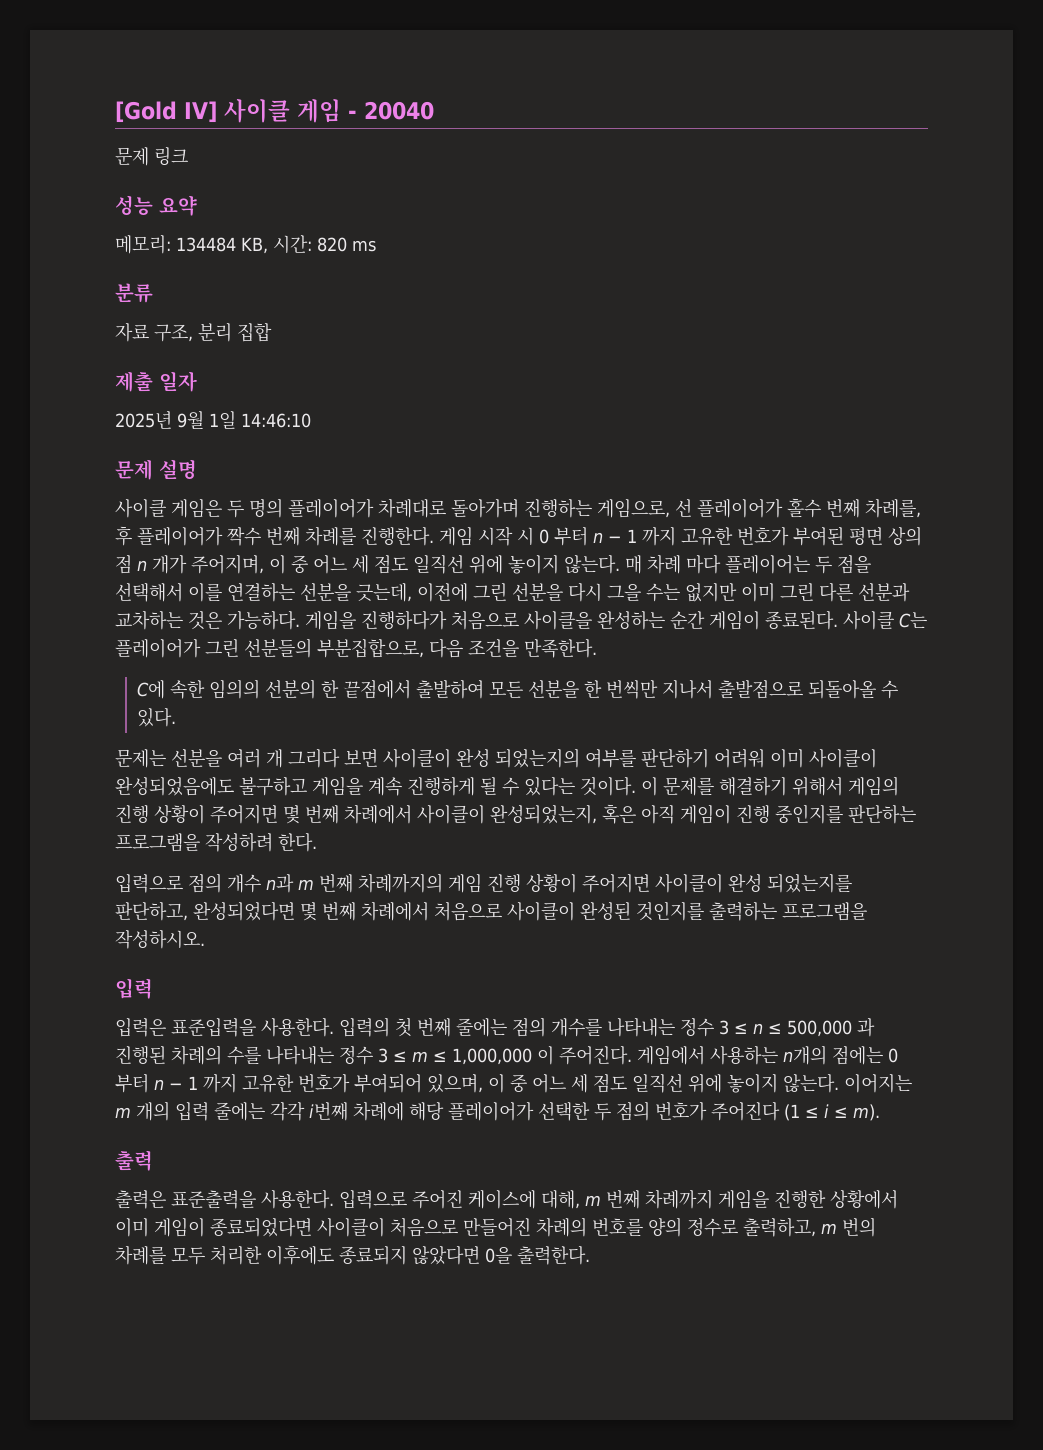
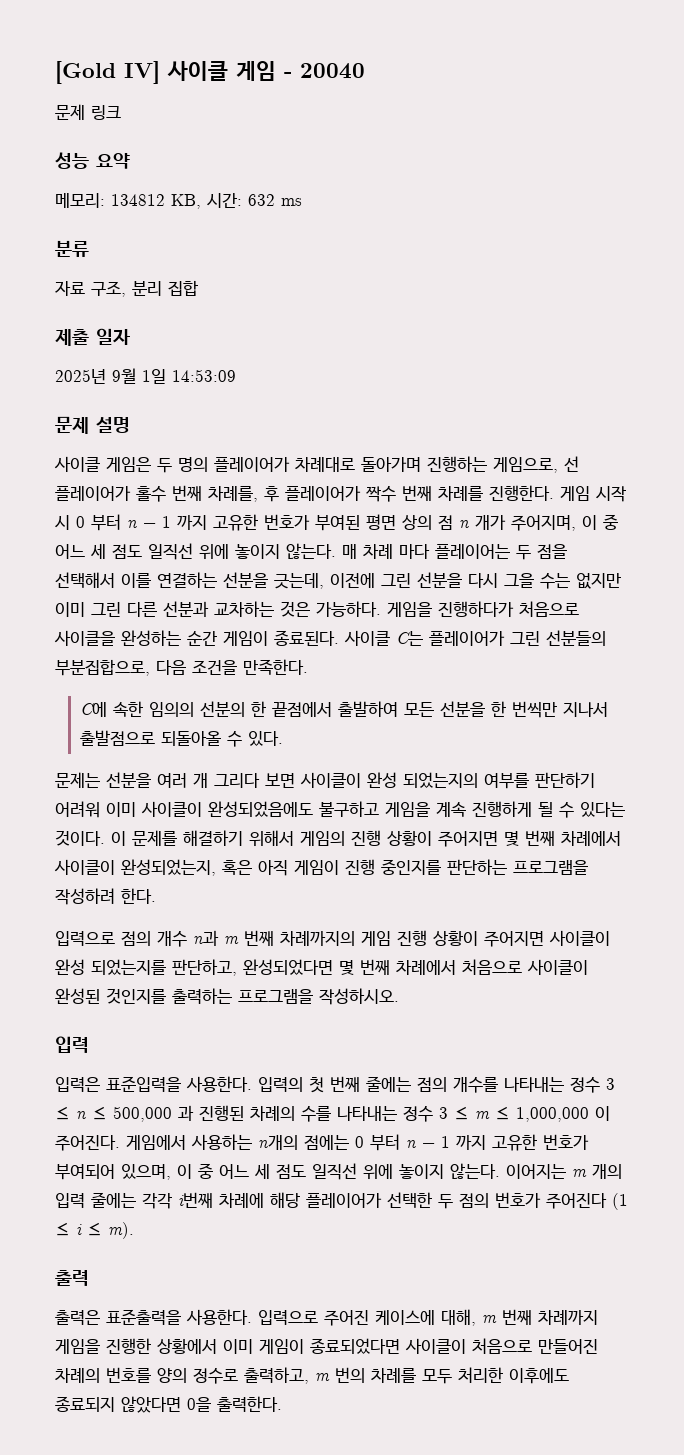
[176,237,236,252] 134484 -> [111,194,165,206] 134812
[317,237,347,252] 820 -> [248,194,275,206] 632
[241,413,311,428] 14:46:10 -> [172,369,236,382] 14:53:09

